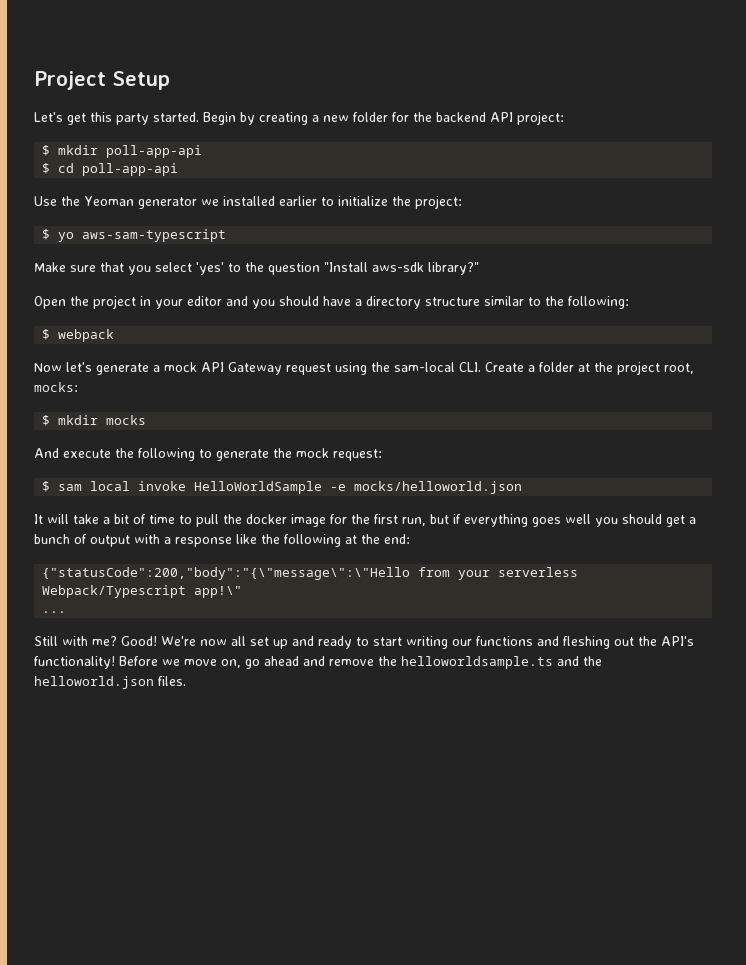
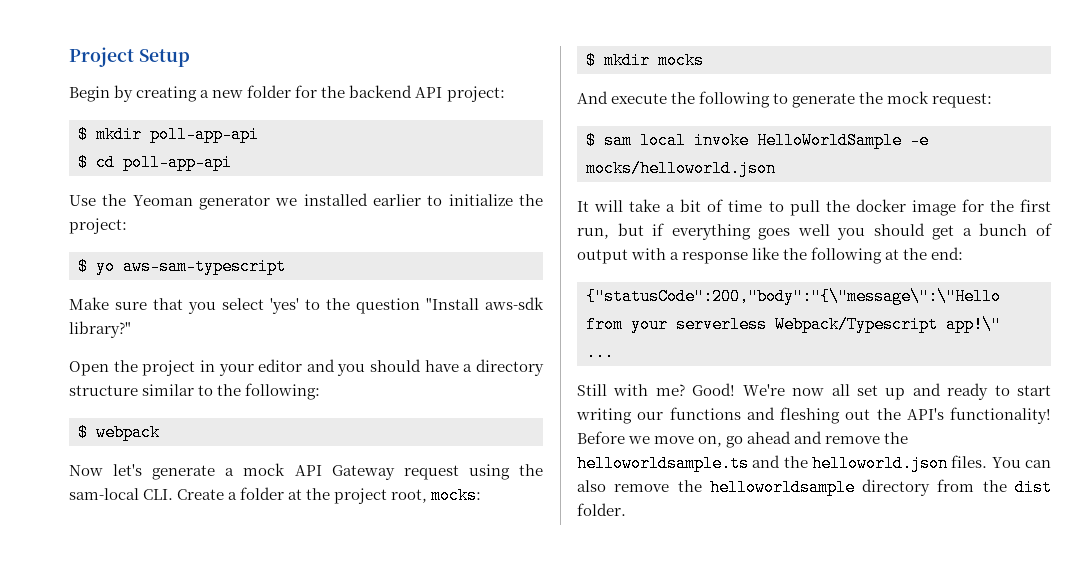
[34,112,199,125] Let's get this party started. -> (190, 58) none
(186, 681) none -> [991,457,1051,468] [577,479,1052,496] [577,503,626,516] You can also remove the helloworldsample directory from the dist folder.

